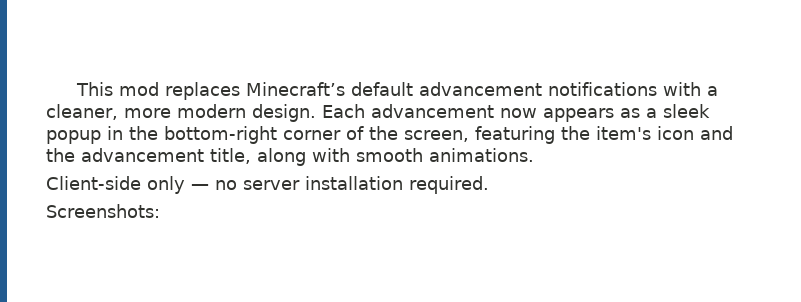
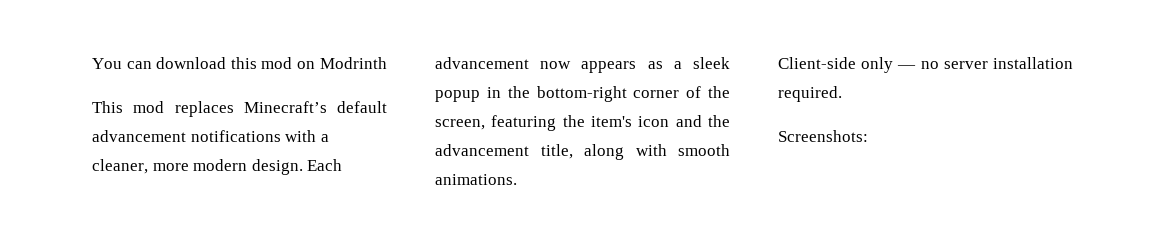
(75, 89) none -> [92,57,387,69] You can download this mod on Modrinth //

